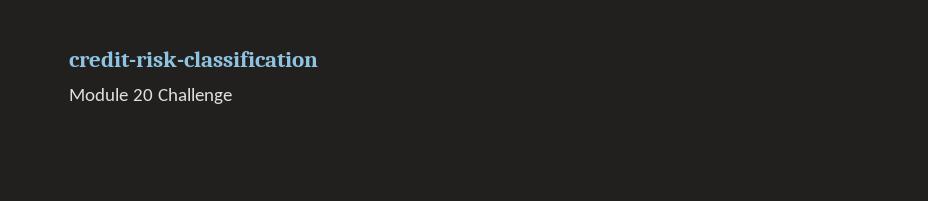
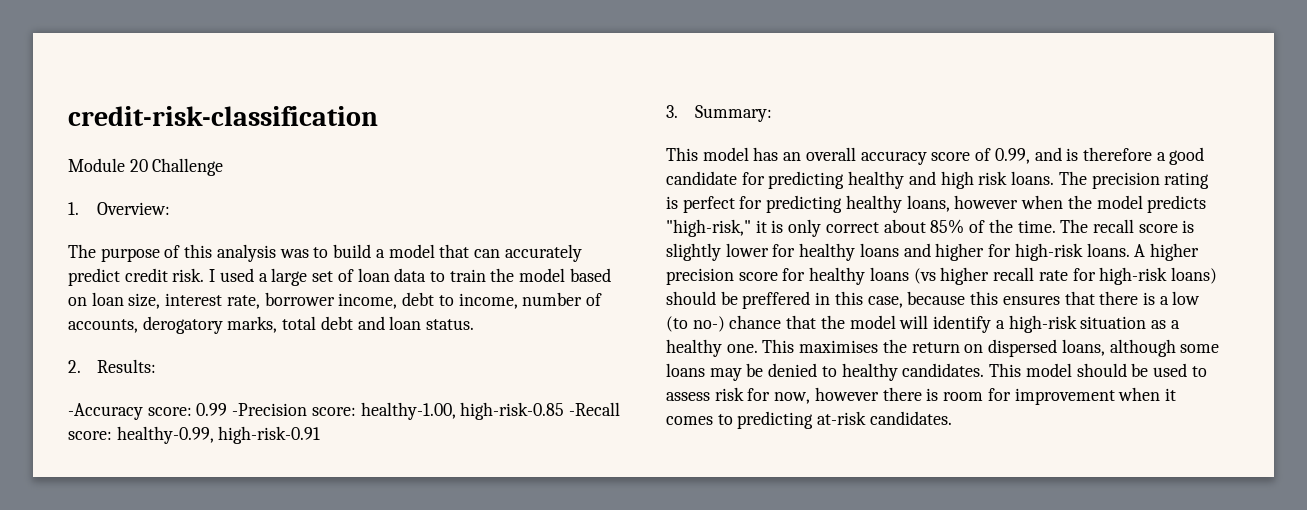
(232, 96) none -> [68,202,171,215] [68,244,582,262] [68,268,611,286] [68,292,602,309] [68,316,475,334] [68,359,157,373] [68,402,621,420] [68,426,321,444] [666,105,773,122] [666,147,1205,165] [666,171,1210,189] [666,195,1207,213] [666,219,1195,237] [666,243,1199,261] [666,267,1217,285] [666,291,1201,309] [666,315,1180,333] [666,339,1220,357] [666,363,1207,381] [666,387,1176,405] [666,411,952,429] // 1. Overview: // The purpose of this analysis was to build a model that can accurately predict credit risk. I used a large set of loan data to train the model based on loan size, interest rate, borrower income, debt to income, number of accounts, derogatory marks, total debt and loan status. // 2. Results: // -Accuracy score: 0.99 -Precision score: healthy-1.00, high-risk-0.85 -Recall score: healthy-0.99, high-risk-0.91 // 3. Summary: // This model has an overall accuracy score of 0.99, and is therefore a good candidate for predicting healthy and high risk loans. The precision rating is perfect for predicting healthy loans, however when the model predicts "high-risk," it is only correct about 85% of the time. The recall score is slightly lower for healthy loans and higher for high-risk loans. A higher precision score for healthy loans (vs higher recall rate for high-risk loans) should be preffered in this case, because this ensures that there is a low (to no-) chance that the model will identify a high-risk situation as a healthy one. This maximises the return on dispersed loans, although some loans may be denied to healthy candidates. This model should be used to assess risk for now, however there is room for improvement when it comes to predicting at-risk candidates.

